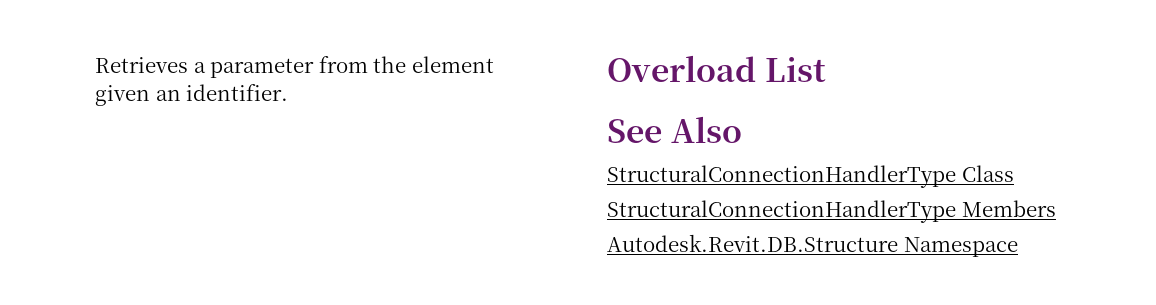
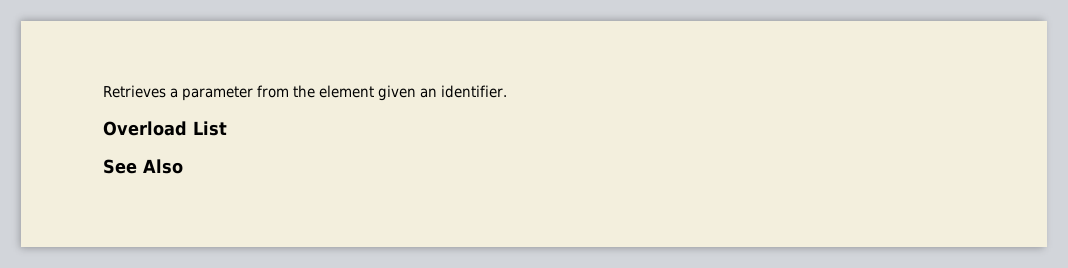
[607,165,1014,188] [607,200,1056,223] [607,234,1018,257] // StructuralConnectionHandlerType Class // StructuralConnectionHandlerType Members // Autodesk.Revit.DB.Structure Namespace -> (183, 166) none

